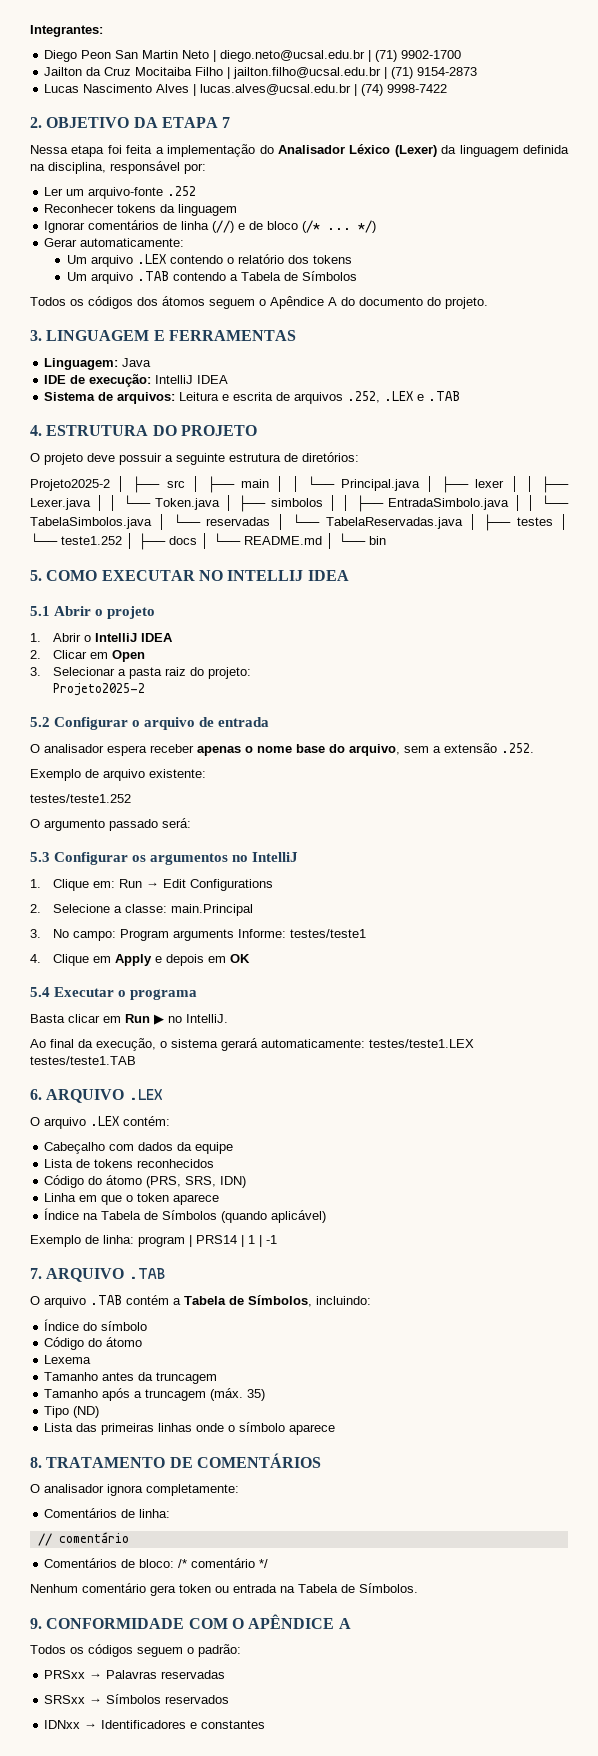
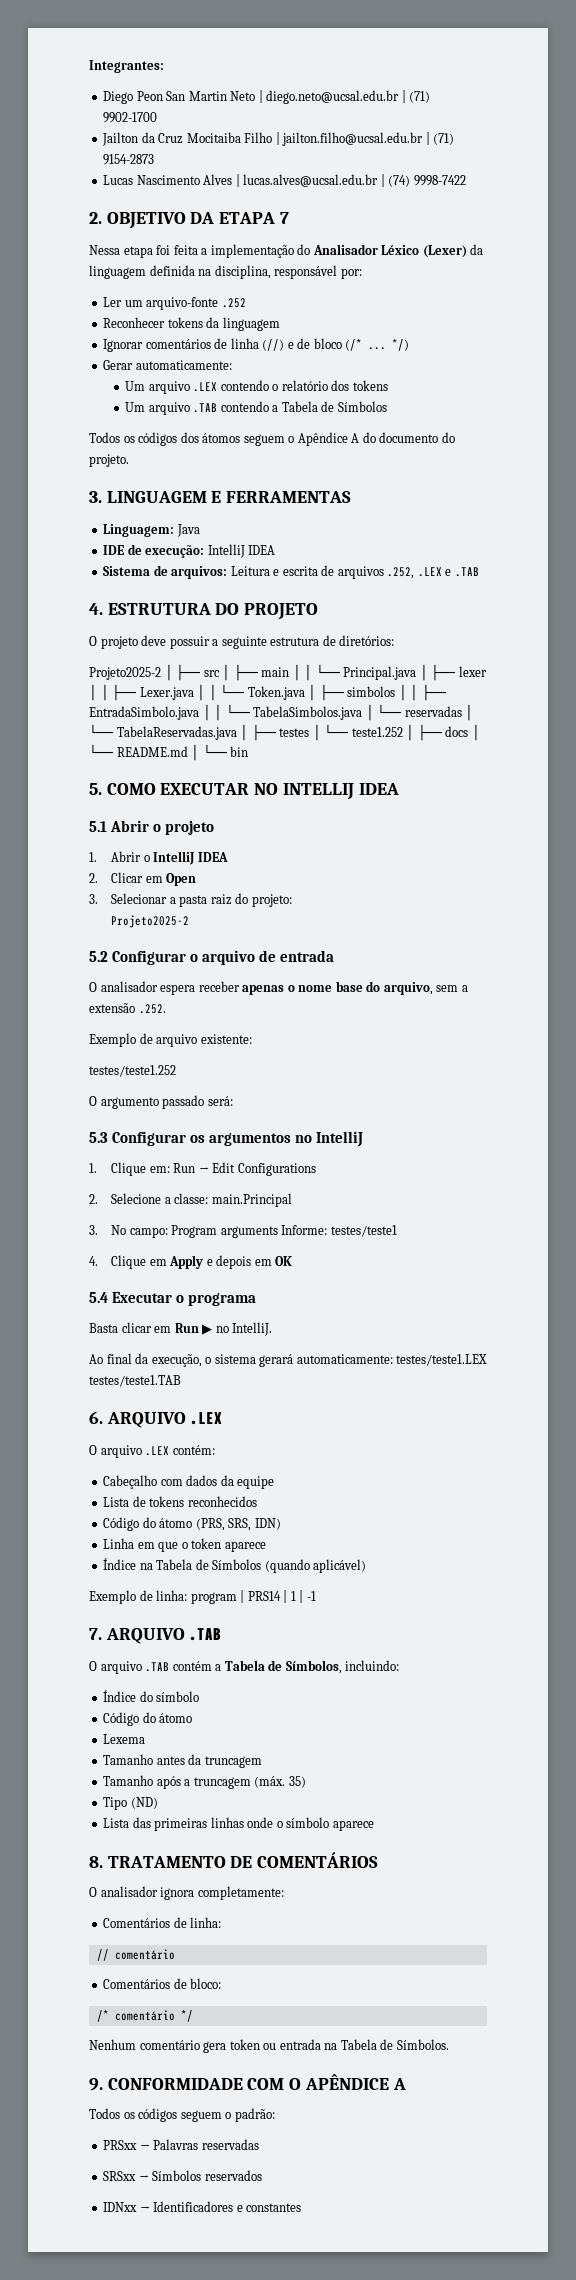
(175, 1563) none -> (222, 1983) //

